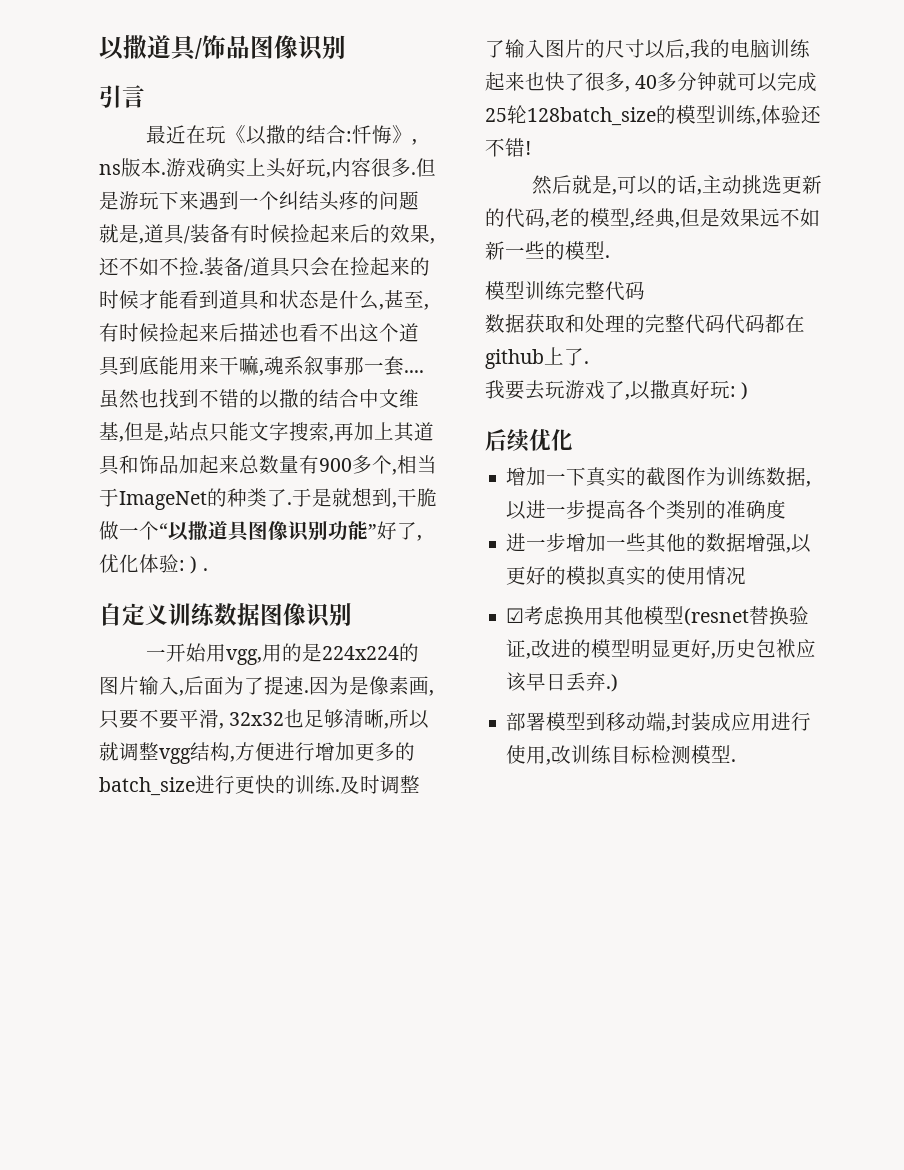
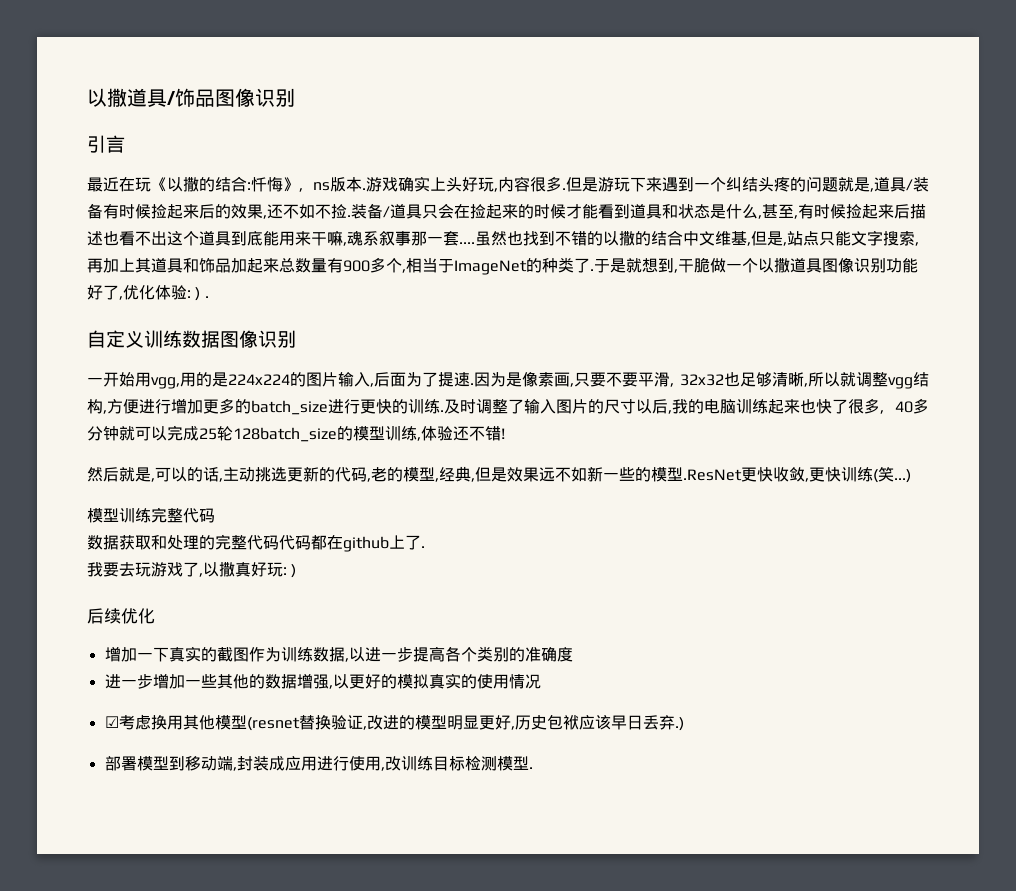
[159,523,168,538] “ -> (758, 265) none
[368,524,377,538] ” -> (918, 265) none
[605,255,610,258] . -> [683,466,911,483] .ResNet更快收敛,更快训练(笑...)

